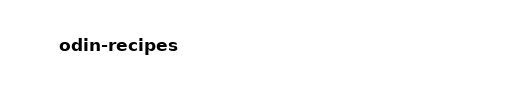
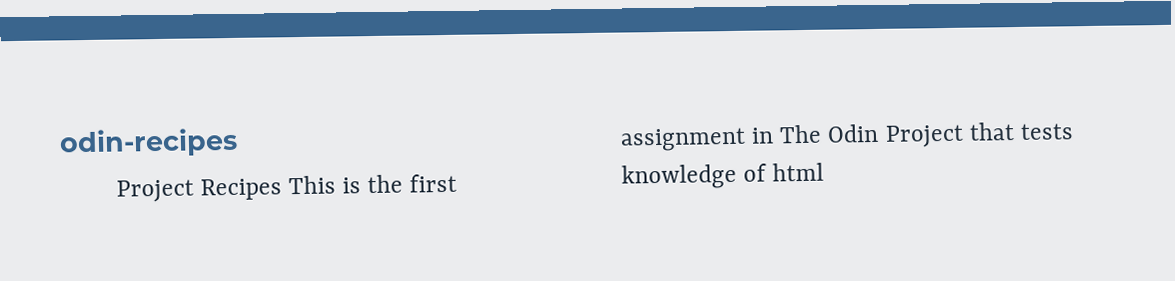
(178, 46) none -> [115,173,458,203] [620,122,1074,152] [621,162,825,190] // Project Recipes This is the first assignment in The Odin Project that tests knowledge of html

